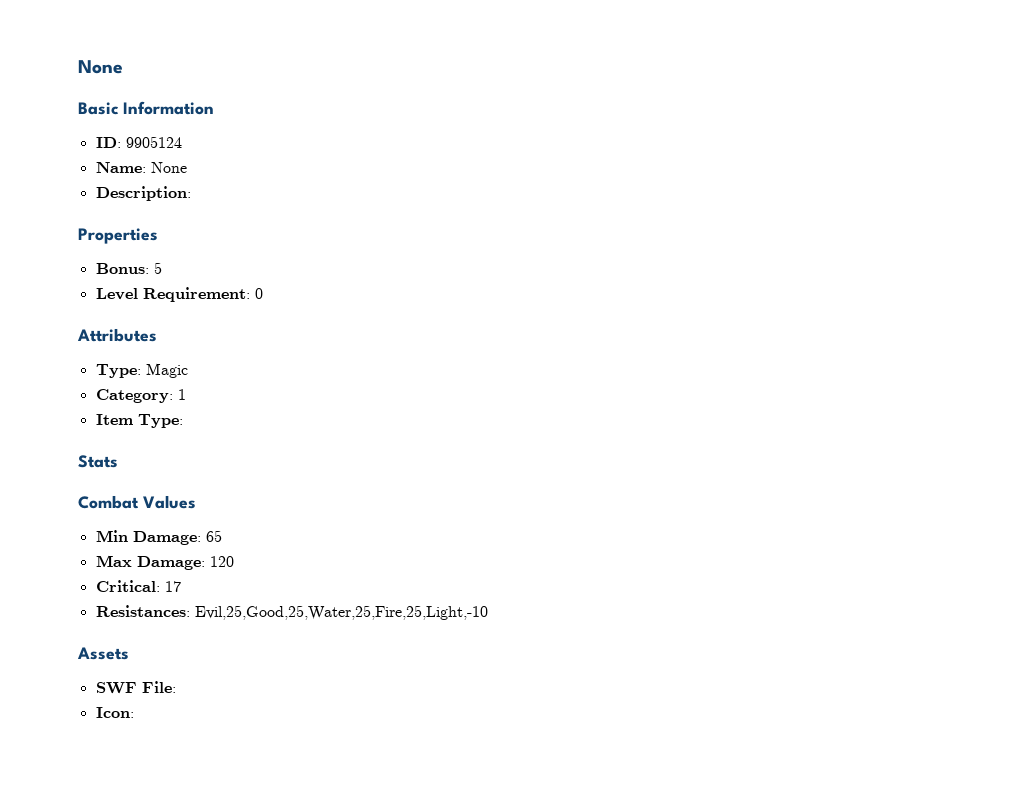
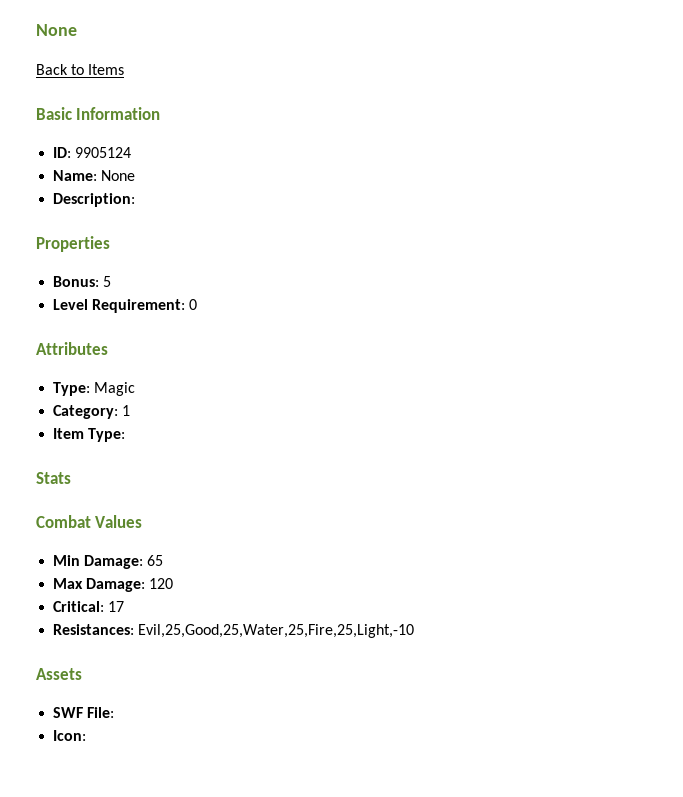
[78,60,123,74] None -> [36,24,77,36] [36,64,125,75] None // Back to Items

